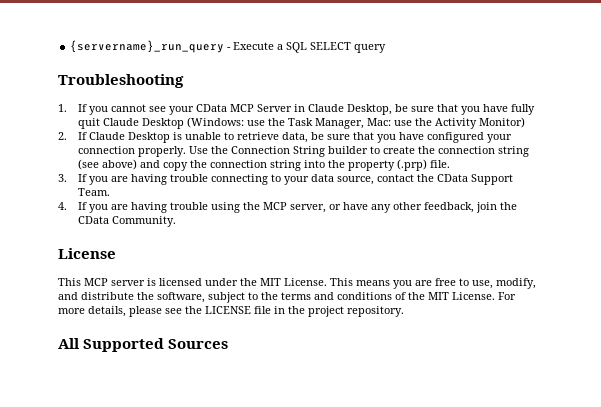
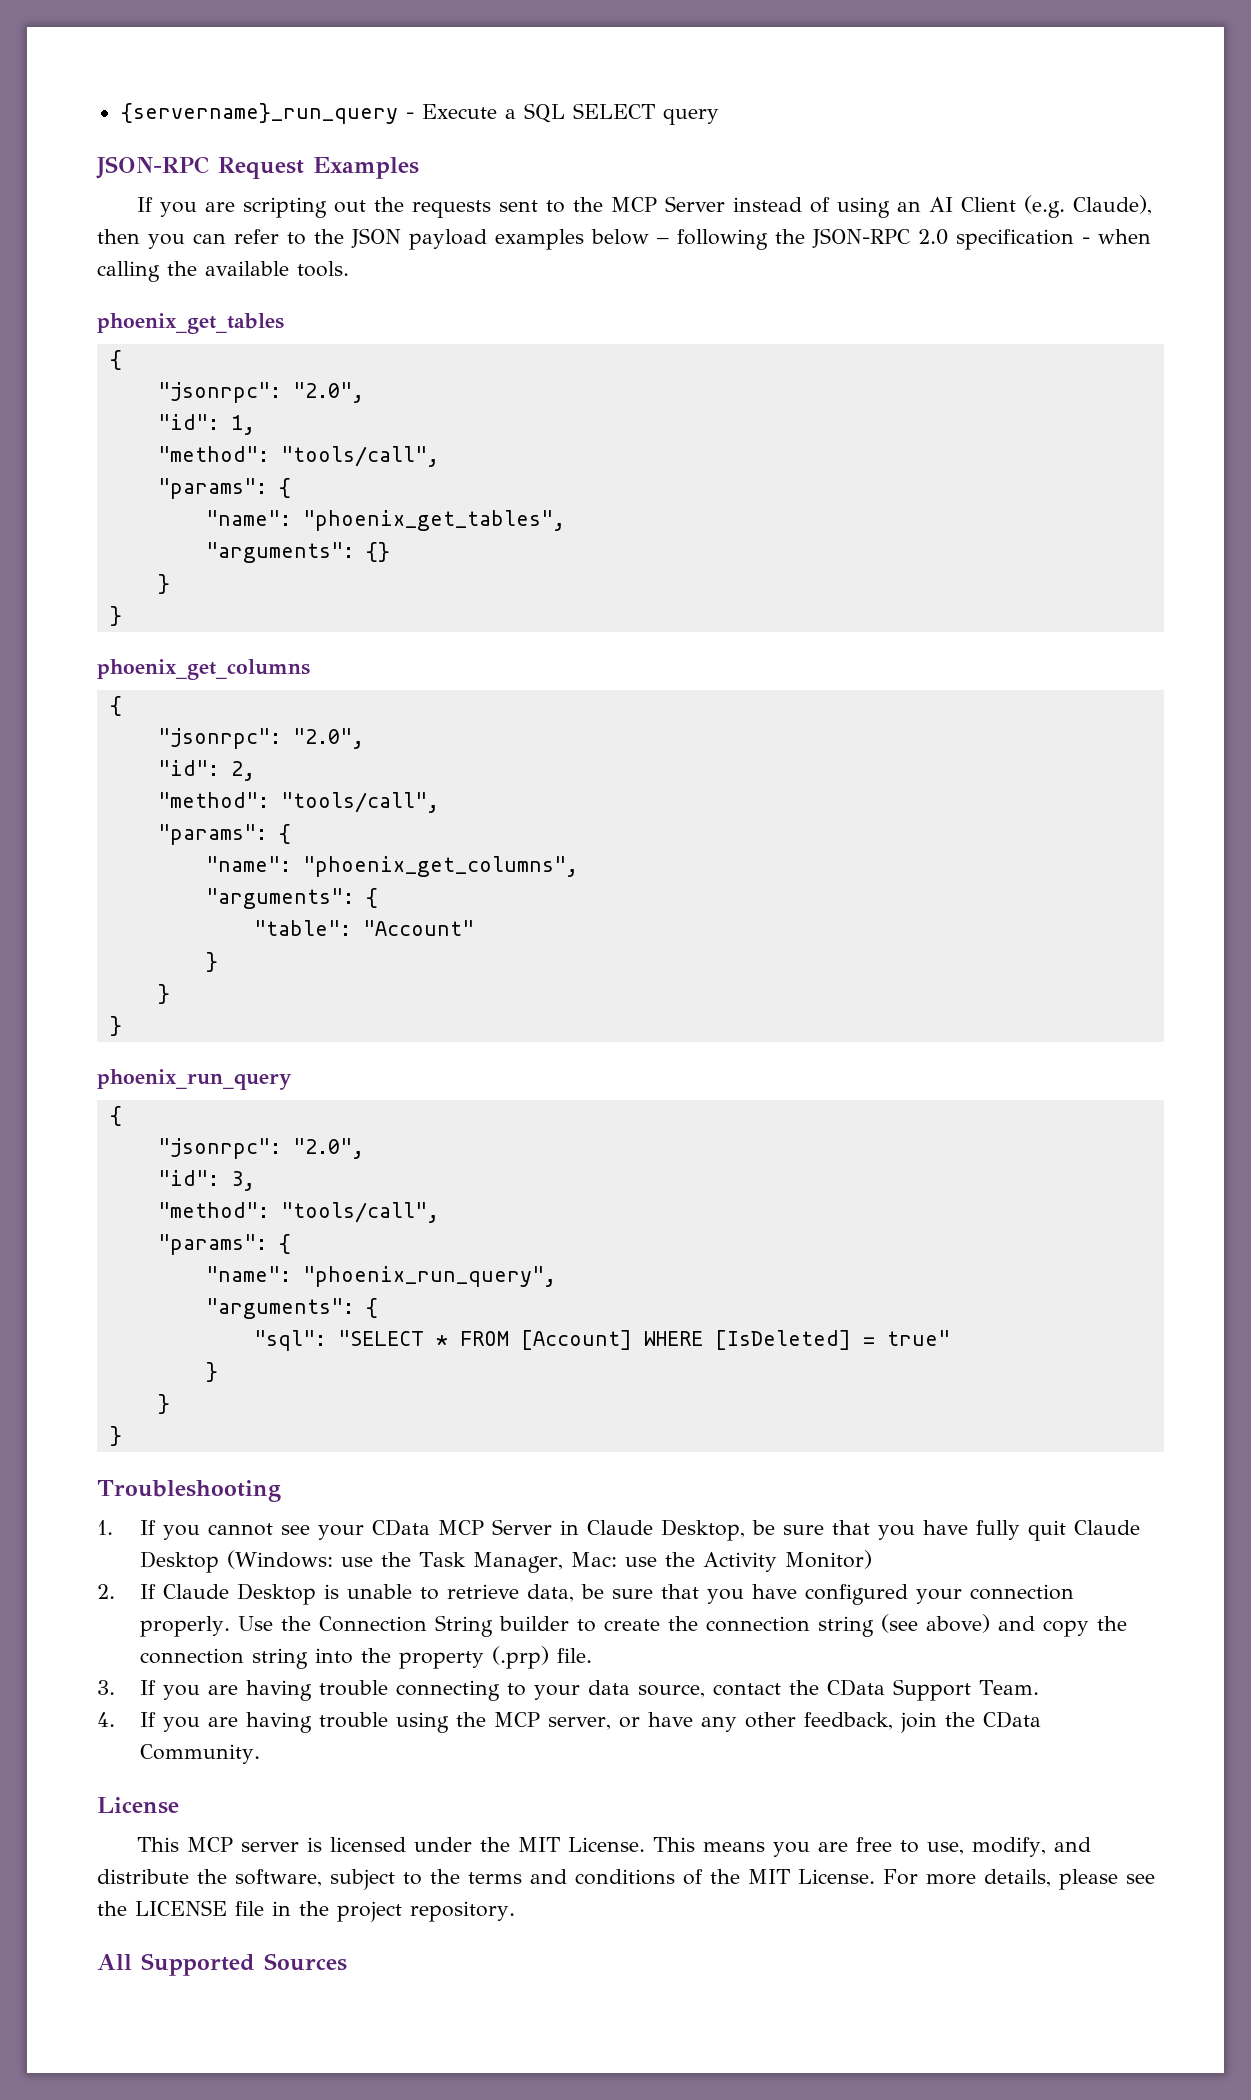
(387, 48) none -> [96,156,419,179] [136,195,1152,218] [97,228,1151,250] [97,261,349,282] [97,313,284,334] [109,350,122,370] [157,382,364,403] [157,414,255,435] [157,446,439,467] [157,478,291,499] [205,510,565,531] [205,542,390,563] [157,574,170,594] [109,606,122,626] [97,659,310,680] [109,696,122,716] [157,728,364,749] [157,760,255,781] [157,792,439,813] [157,824,291,845] [205,856,578,877] [205,888,378,909] [253,920,474,936] [205,952,218,972] [157,984,170,1004] [109,1016,122,1036] [97,1069,292,1090] [109,1106,122,1126] [157,1138,364,1159] [157,1170,255,1191] [157,1202,439,1223] [157,1234,291,1255] [205,1266,556,1287] [205,1298,378,1319] [253,1330,950,1351] [205,1362,218,1382] [157,1394,170,1414] [109,1426,122,1446] // JSON-RPC Request Examples // If you are scripting out the requests sent to the MCP Server instead of using an AI Client (e.g. Claude), then you can refer to the JSON payload examples below – following the JSON-RPC 2.0 specification - when calling the available tools. // phoenix_get_tables // { // "jsonrpc": "2.0", // "id": 1, // "method": "tools/call", // "params": { // "name": "phoenix_get_tables", // "arguments": {} // } // } // phoenix_get_columns // { // "jsonrpc": "2.0", // "id": 2, // "method": "tools/call", // "params": { // "name": "phoenix_get_columns", // "arguments": { // "table": "Account" // } // } // } // phoenix_run_query // { // "jsonrpc": "2.0", // "id": 3, // "method": "tools/call", // "params": { // "name": "phoenix_run_query", // "arguments": { // "sql": "SELECT * FROM [Account] WHERE [IsDeleted] = true" // } // } // }

